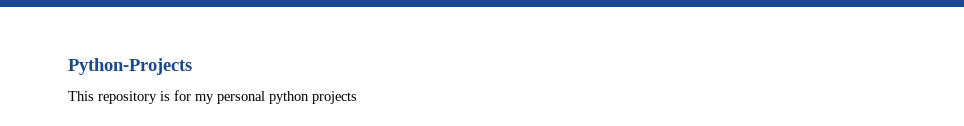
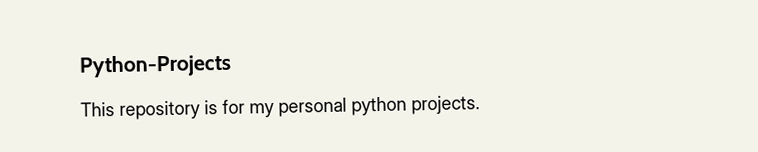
[312,91,357,104] projects -> [411,95,480,115] projects.

